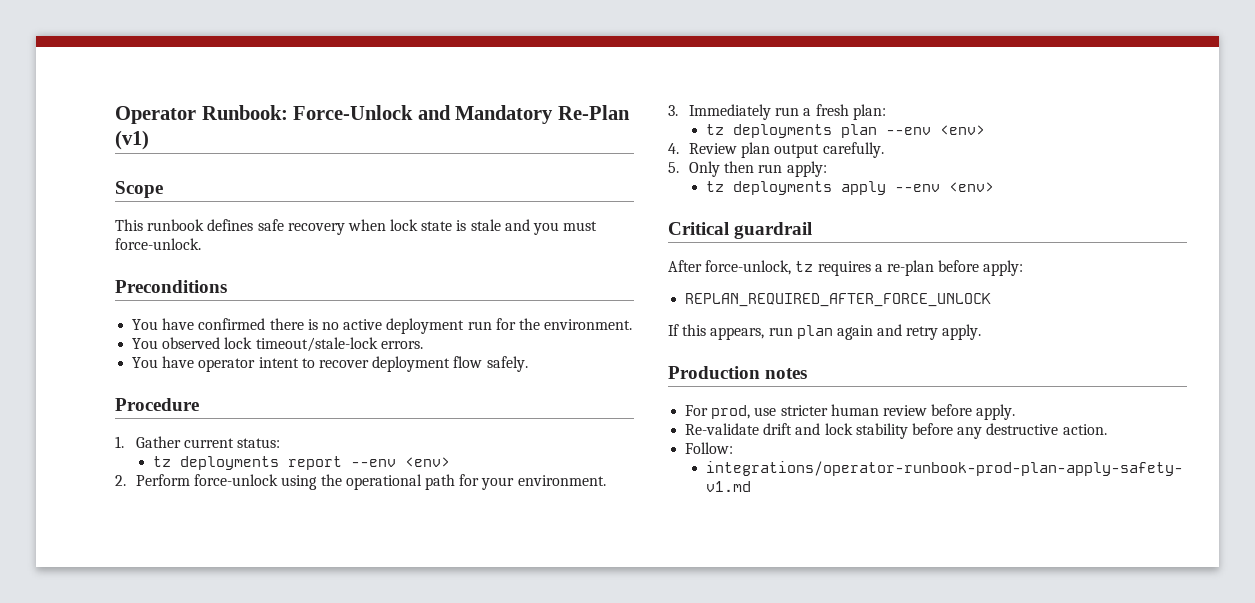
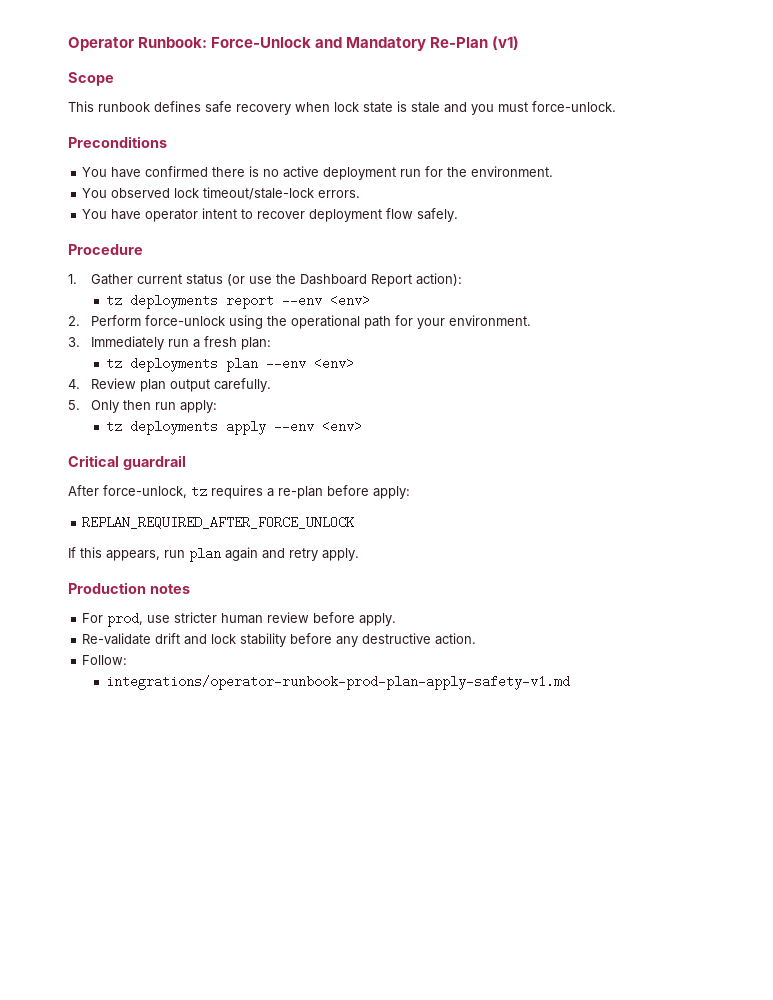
[237,438,281,448] status: -> [186,273,463,287] status (or use the Dashboard Report action):

